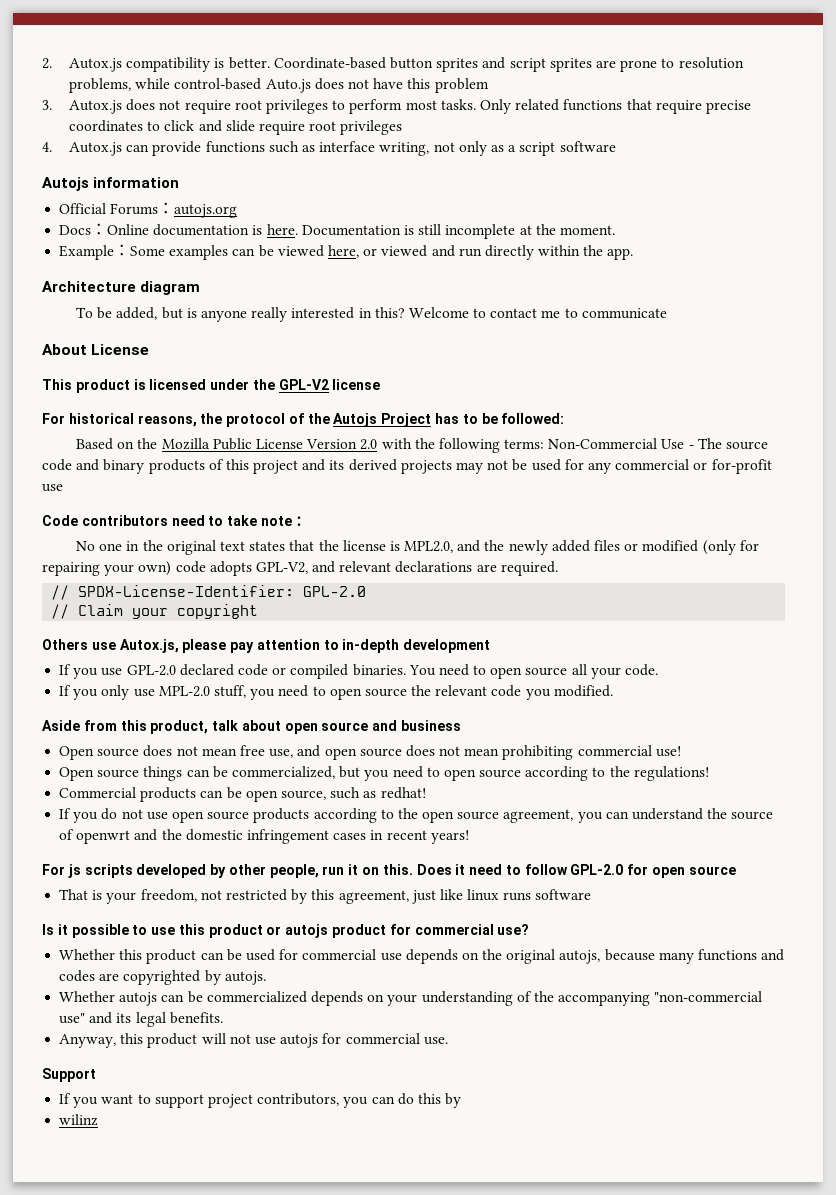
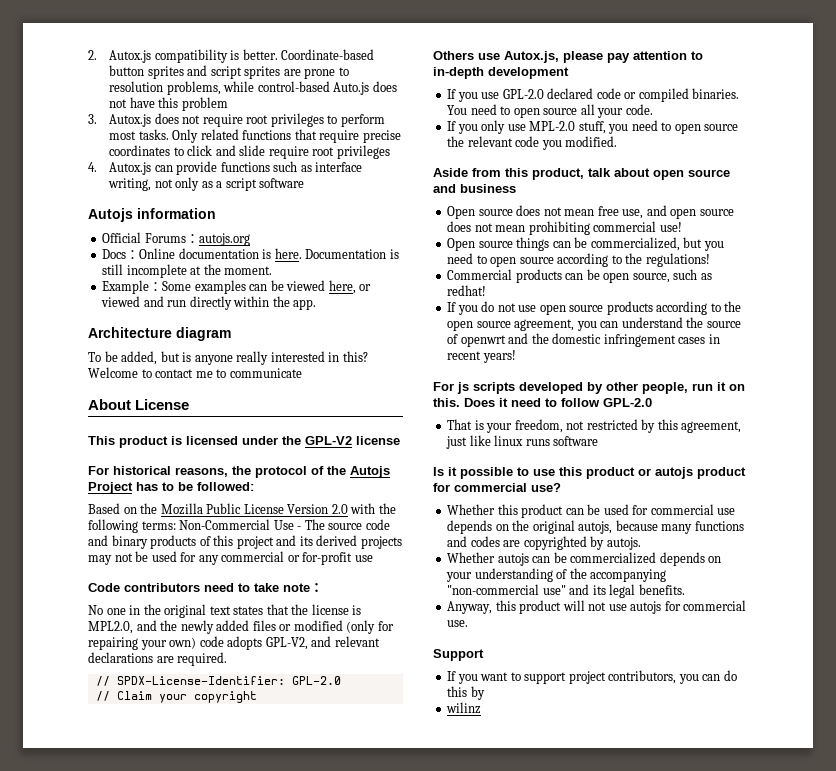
[627,864,736,878] for open source -> (652, 402) none

